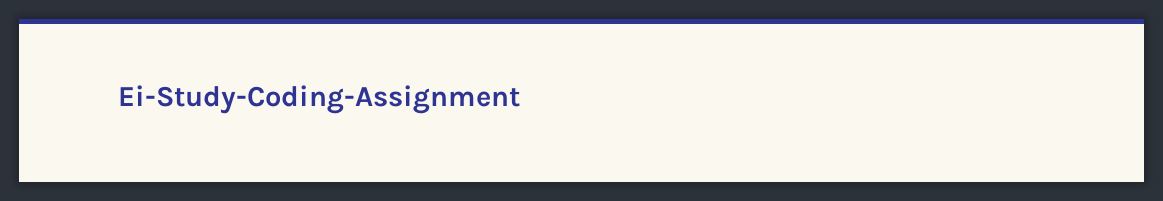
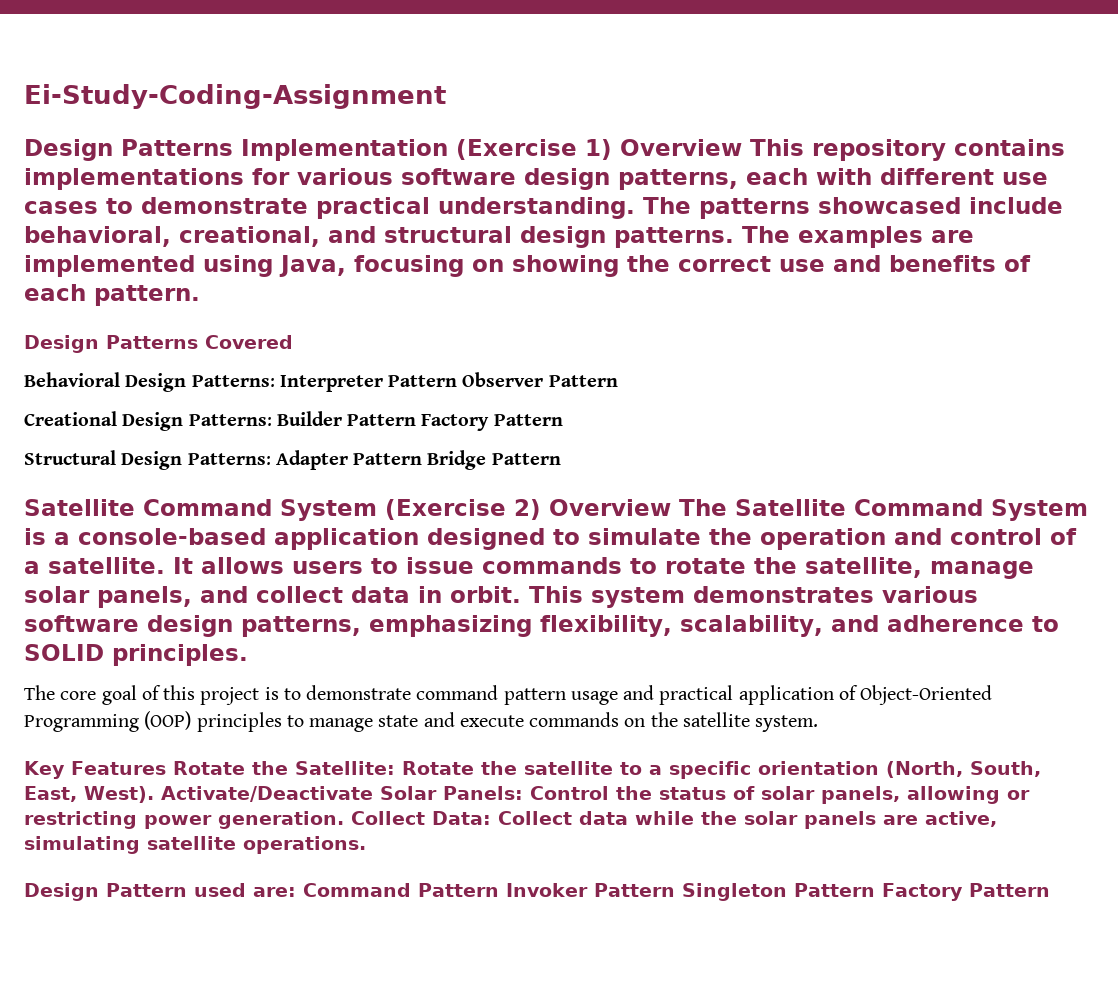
(520, 99) none -> [24,139,1065,161] [24,168,1048,190] [24,197,1063,219] [24,226,974,248] [24,255,1031,277] [24,284,200,306] [24,335,293,353] [24,372,618,392] [24,411,563,431] [24,450,561,470] [24,499,1088,521] [24,528,1077,550] [24,557,1034,579] [24,586,978,608] [24,615,1059,637] [24,644,248,666] [24,685,993,705] [24,711,819,732] [24,761,1041,779] [24,786,1030,804] [24,811,997,829] [24,836,366,854] [24,883,1050,901] // Design Patterns Implementation (Exercise 1) Overview This repository contains implementations for various software design patterns, each with different use cases to demonstrate practical understanding. The patterns showcased include behavioral, creational, and structural design patterns. The examples are implemented using Java, focusing on showing the correct use and benefits of each pattern. // Design Patterns Covered // Behavioral Design Patterns: Interpreter Pattern Observer Pattern // Creational Design Patterns: Builder Pattern Factory Pattern // Structural Design Patterns: Adapter Pattern Bridge Pattern // Satellite Command System (Exercise 2) Overview The Satellite Command System is a console-based application designed to simulate the operation and control of a satellite. It allows users to issue commands to rotate the satellite, manage solar panels, and collect data in orbit. This system demonstrates various software design patterns, emphasizing flexibility, scalability, and adherence to SOLID principles. // The core goal of this project is to demonstrate command pattern usage and practical application of Object-Oriented Programming (OOP) principles to manage state and execute commands on the satellite system. // Key Features Rotate the Satellite: Rotate the satellite to a specific orientation (North, South, East, West). Activate/Deactivate Solar Panels: Control the status of solar panels, allowing or restricting power generation. Collect Data: Collect data while the solar panels are active, simulating satellite operations. // Design Pattern used are: Command Pattern Invoker Pattern Singleton Pattern Factory Pattern

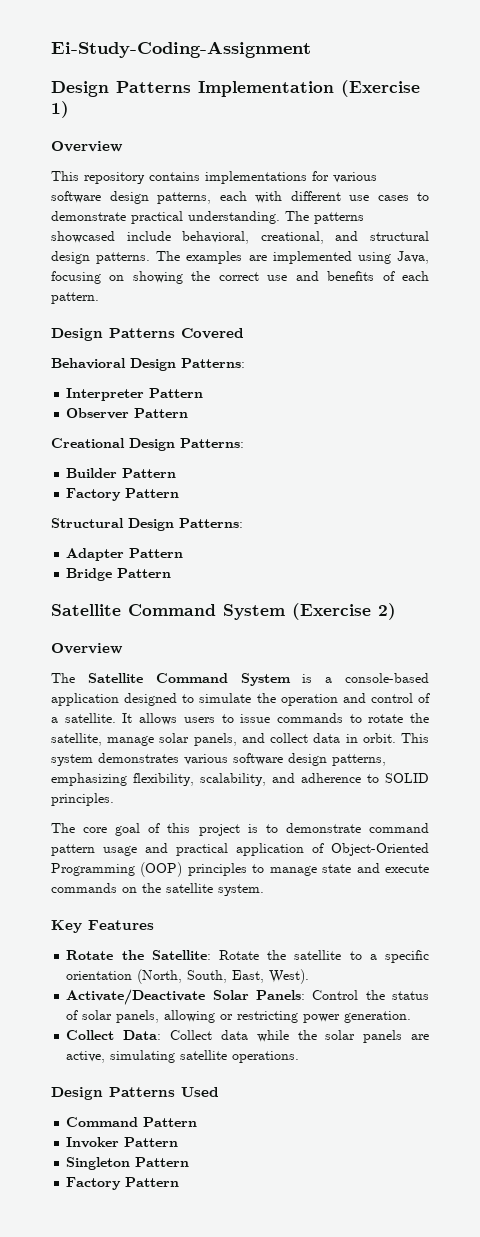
[619,139,742,156] Overview -> [51,141,123,152] // Overview //
(275, 381) none -> (245, 363) //
(458, 381) none -> (204, 393) //
(272, 420) none -> (244, 443) //
(417, 420) none -> (177, 473) //
(271, 459) none -> (243, 523) //
(423, 459) none -> (184, 553) //
[549,499,671,516] Overview -> [51,643,123,654] // Overview //
(166, 768) none -> (154, 925) //
(154, 794) none -> (310, 976) //
(344, 820) none -> (412, 1017) //
[106,883,296,897] Pattern used are: -> [109,1087,219,1097] Patterns Used //
(499, 890) none -> (198, 1122) //
(675, 890) none -> (179, 1142) //
(875, 890) none -> (190, 1162) //

